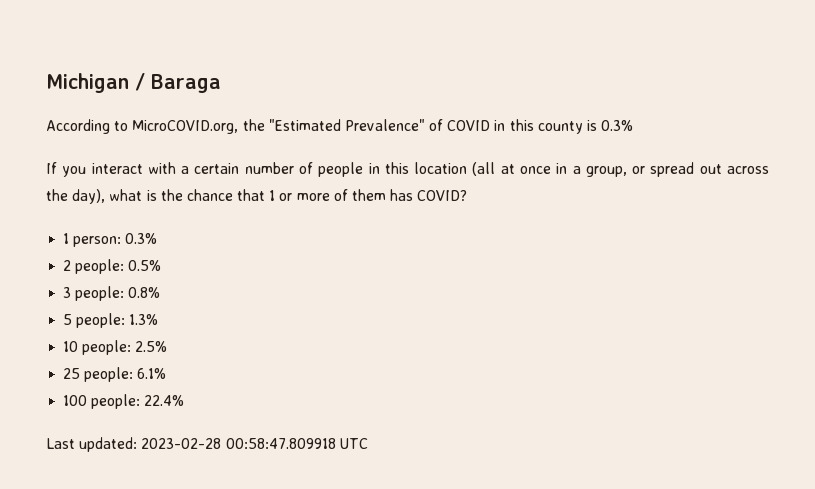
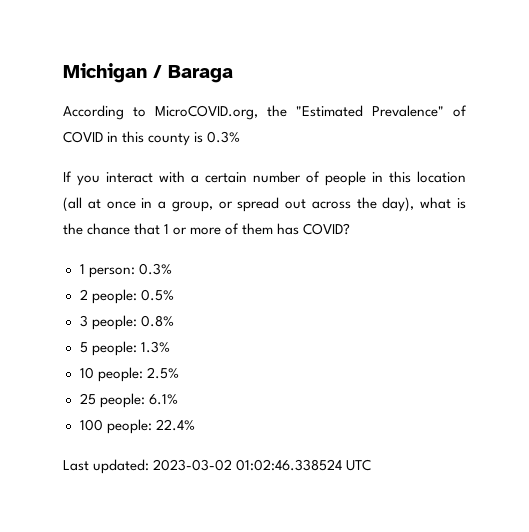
[141,438,336,449] 2023-02-28 00:58:47.809918 -> [153,459,343,471] 2023-03-02 01:02:46.338524

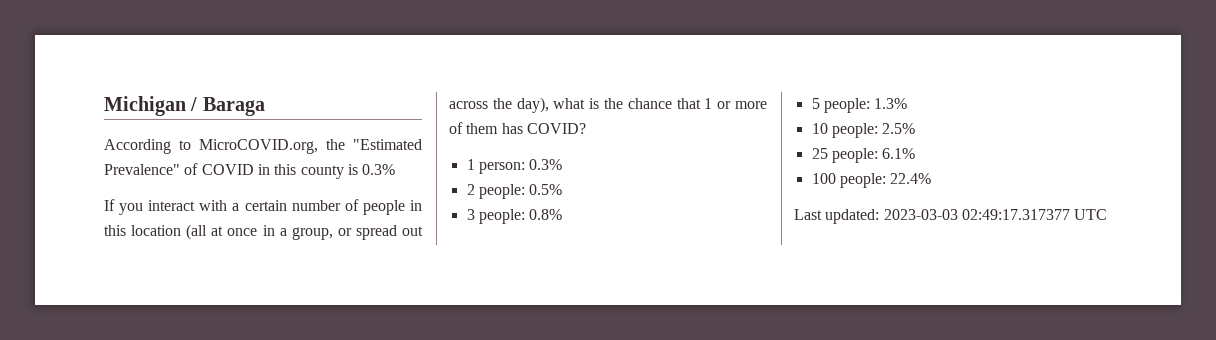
[153,459,343,471] 2023-03-02 01:02:46.338524 -> [883,209,1070,220] 2023-03-03 02:49:17.317377

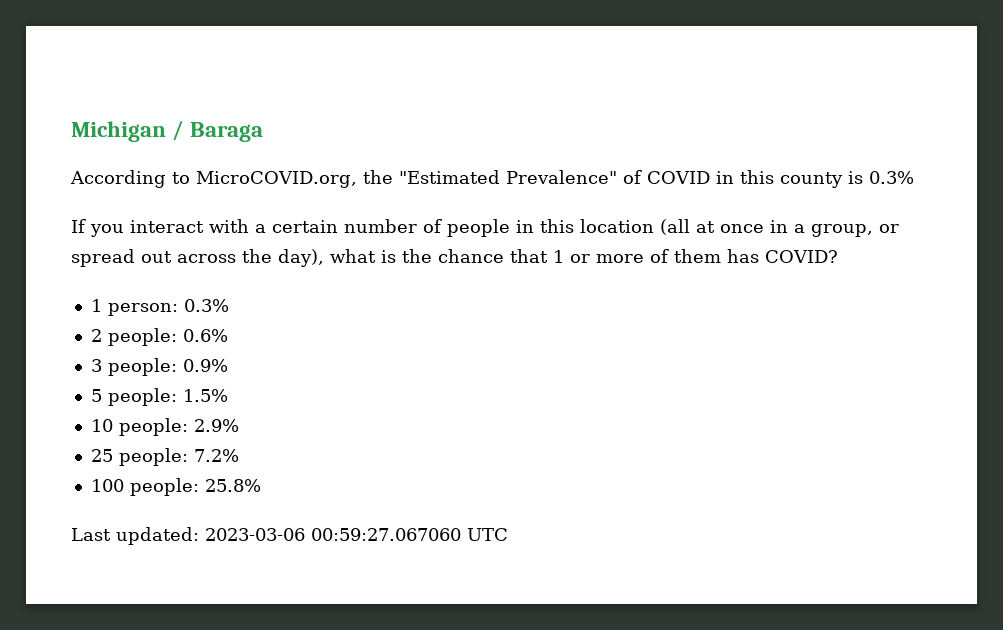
[529,184,563,195] 0.5% -> [182,329,228,342] 0.6%
[529,209,563,220] 0.8% -> [182,359,228,372] 0.9%
[874,98,908,109] 1.3% -> [182,389,228,402] 1.5%
[882,123,916,134] 2.5% -> [193,419,239,432] 2.9%
[882,148,916,159] 6.1% -> [193,449,239,462] 7.2%
[890,173,932,184] 22.4% -> [204,479,261,492] 25.8%
[883,209,1070,220] 2023-03-03 02:49:17.317377 -> [205,528,461,541] 2023-03-06 00:59:27.067060

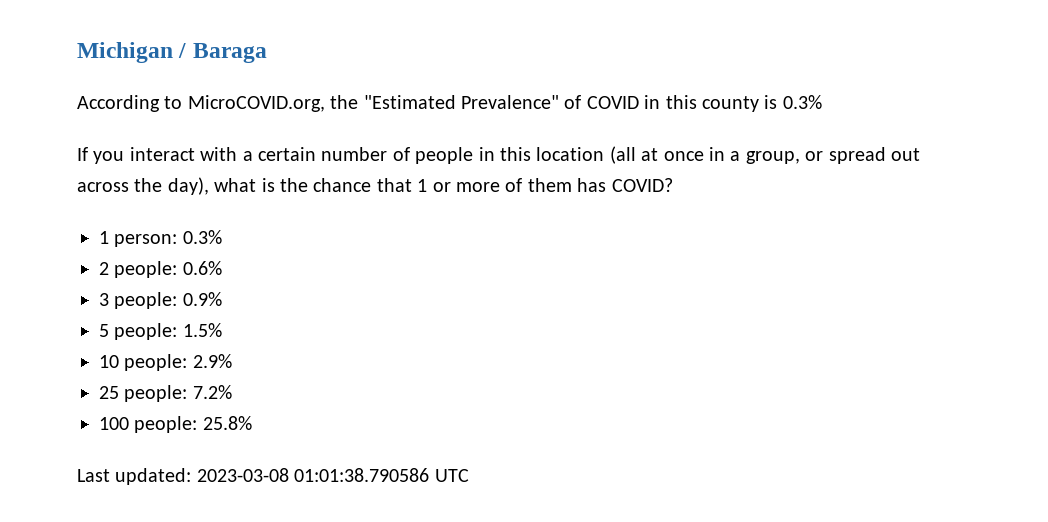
[205,528,461,541] 2023-03-06 00:59:27.067060 -> [196,468,430,482] 2023-03-08 01:01:38.790586

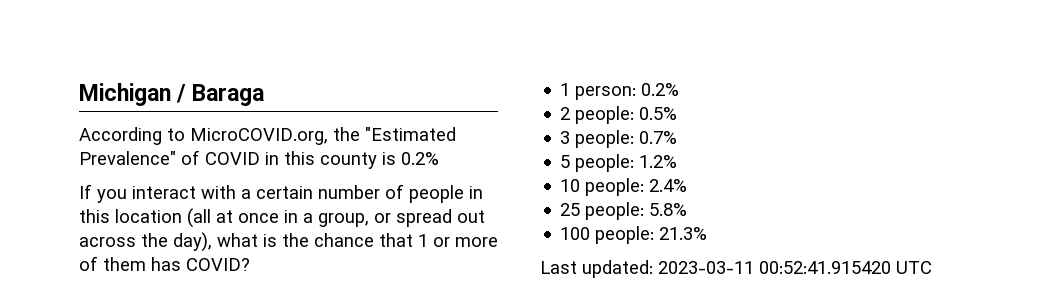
[782,95,822,109] 0.3% -> [401,152,439,165] 0.2%
[182,230,222,244] 0.3% -> [641,83,680,96] 0.2%
[182,261,222,275] 0.6% -> [639,107,678,120] 0.5%
[182,292,222,306] 0.9% -> [639,131,678,144] 0.7%
[182,323,222,337] 1.5% -> [639,155,678,168] 1.2%
[192,354,232,368] 2.9% -> [649,179,688,192] 2.4%
[192,385,232,399] 7.2% -> [649,203,688,216] 5.8%
[202,416,252,430] 25.8% -> [659,227,708,240] 21.3%
[196,468,430,482] 2023-03-08 01:01:38.790586 -> [658,261,891,274] 2023-03-11 00:52:41.915420

